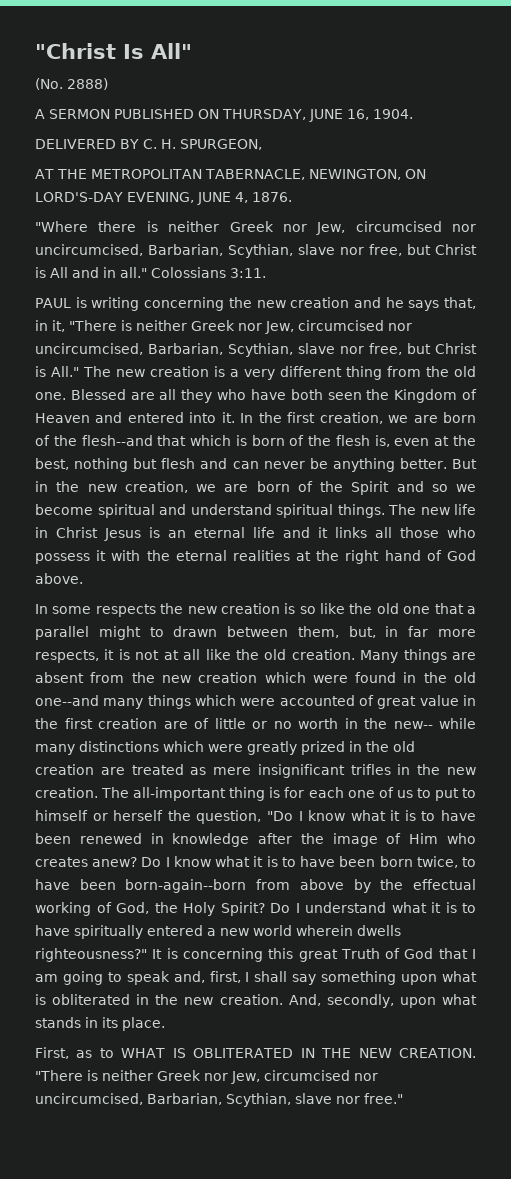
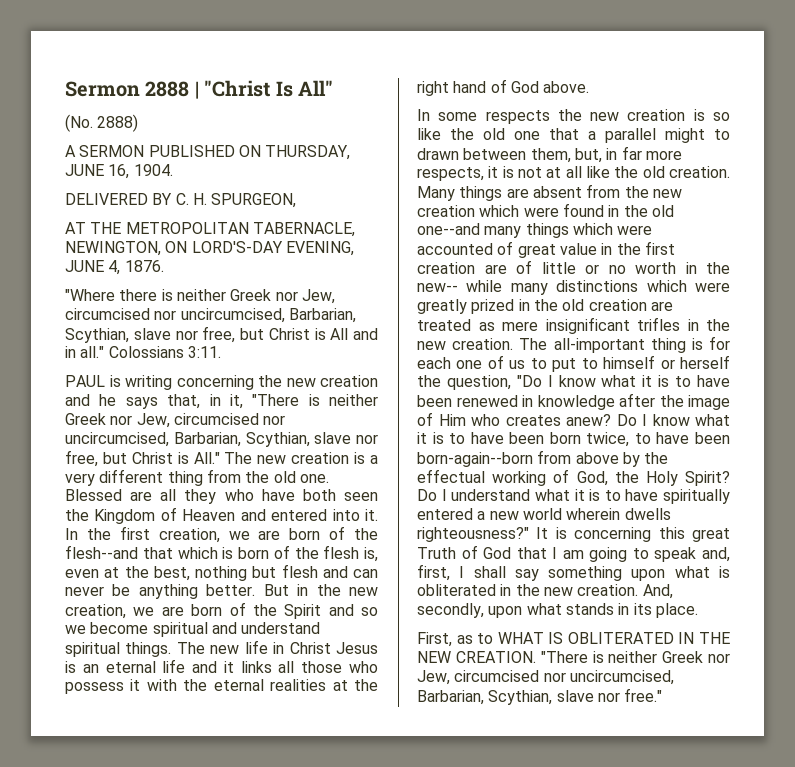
(35, 51) none -> [65,81,199,99] Sermon 2888 |

